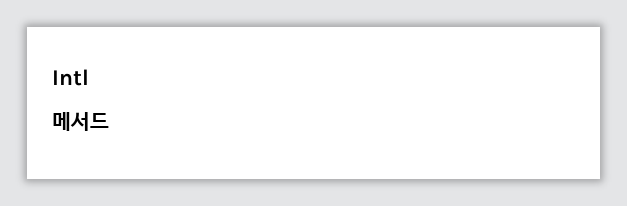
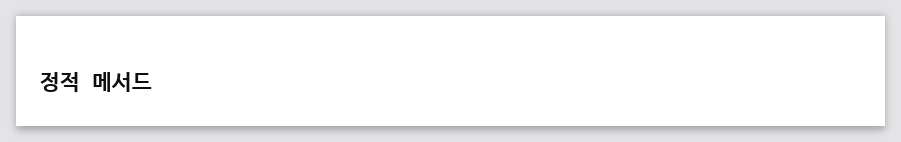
[52,69,89,86] Intl // -> [40,72,80,93] 정적

